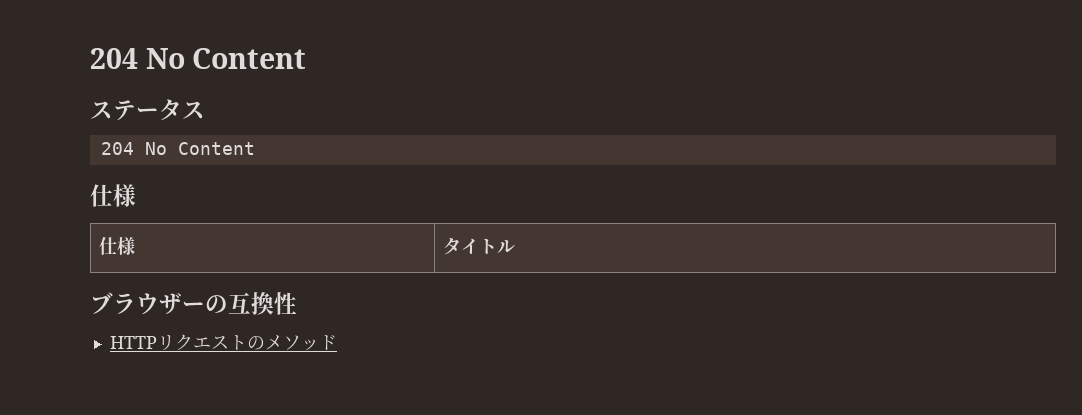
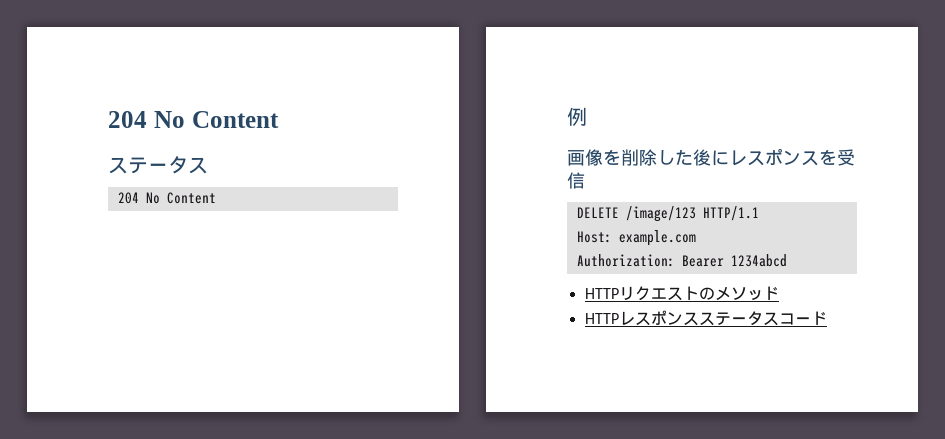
[90,184,136,207] [98,236,135,255] [442,237,515,255] [90,292,297,315] 仕様 // 仕様 | タイトル // ブラウザーの互換性 -> [567,107,587,126] [567,148,855,166] [567,172,585,189] [576,206,759,222] [576,230,696,246] [576,254,787,267] 例 // 画像を削除した後にレスポンスを受信 // DELETE /image/123 HTTP/1.1 // Host: example.com // Authorization: Bearer 1234abcd
(337, 343) none -> [584,310,827,326] // HTTPレスポンスステータスコード

